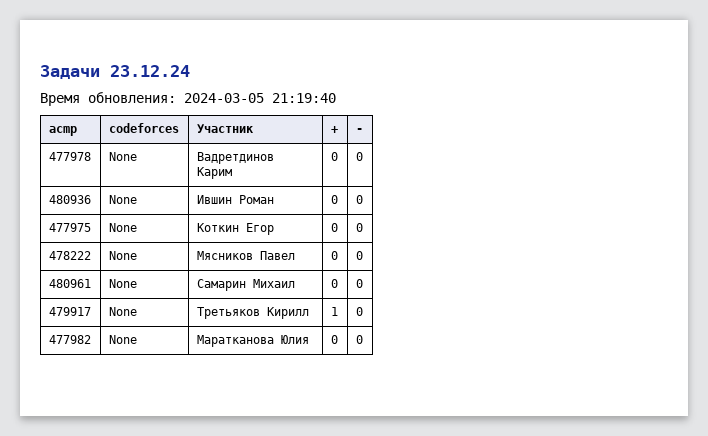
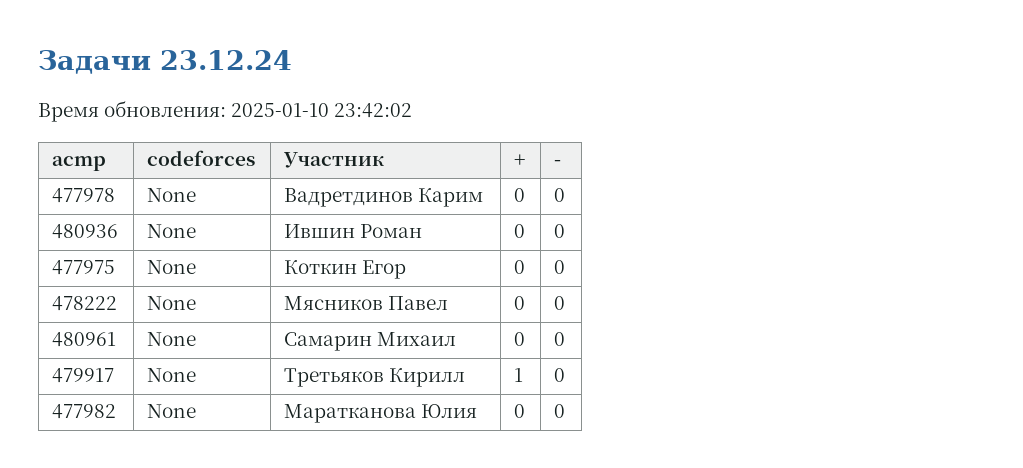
[184,93,336,103] 2024-03-05 21:19:40 -> [231,103,413,118] 2025-01-10 23:42:02

